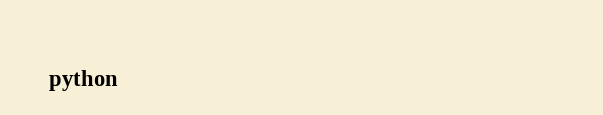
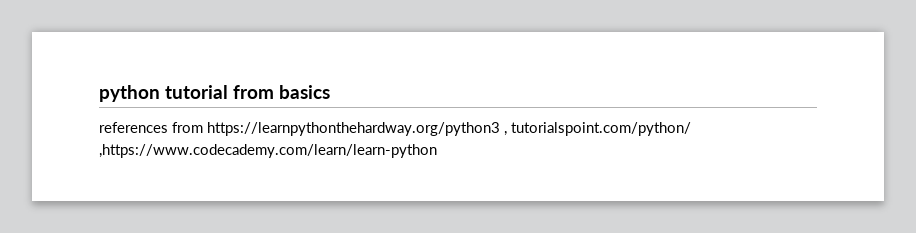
(118, 80) none -> [165,85,330,99] [99,122,691,136] [99,144,437,158] tutorial from basics // references from https://learnpythonthehardway.org/python3 , tutorialspoint.com/python/ ,https://www.codecademy.com/learn/learn-python

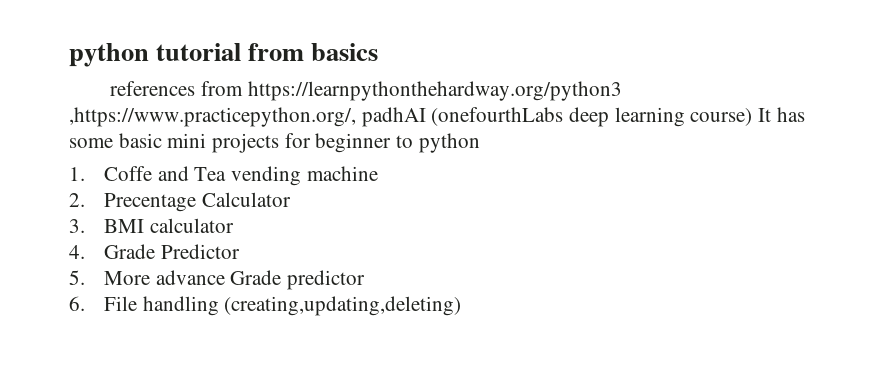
[504,122,691,136] [99,144,437,158] , tutorialspoint.com/python/ ,https://www.codecademy.com/learn/learn-python -> [69,107,805,127] [69,133,480,153] [69,166,378,186] [69,192,291,212] [69,218,234,233] [69,244,240,259] [69,270,366,290] [69,296,462,316] ,https://www.practicepython.org/, padhAI (onefourthLabs deep learning course) It has some basic mini projects for beginner to python // 1. Coffe and Tea vending machine // 2. Precentage Calculator // 3. BMI calculator // 4. Grade Predictor // 5. More advance Grade predictor // 6. File handling (creating,updating,deleting)

